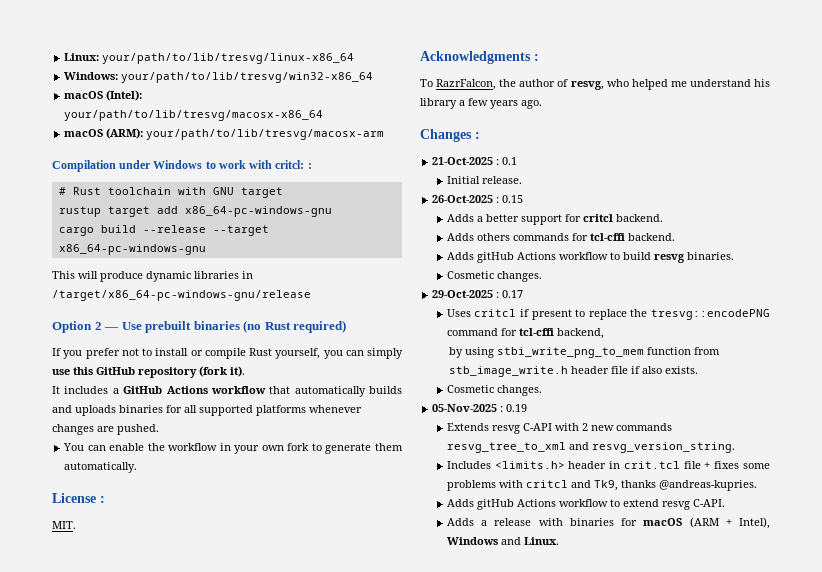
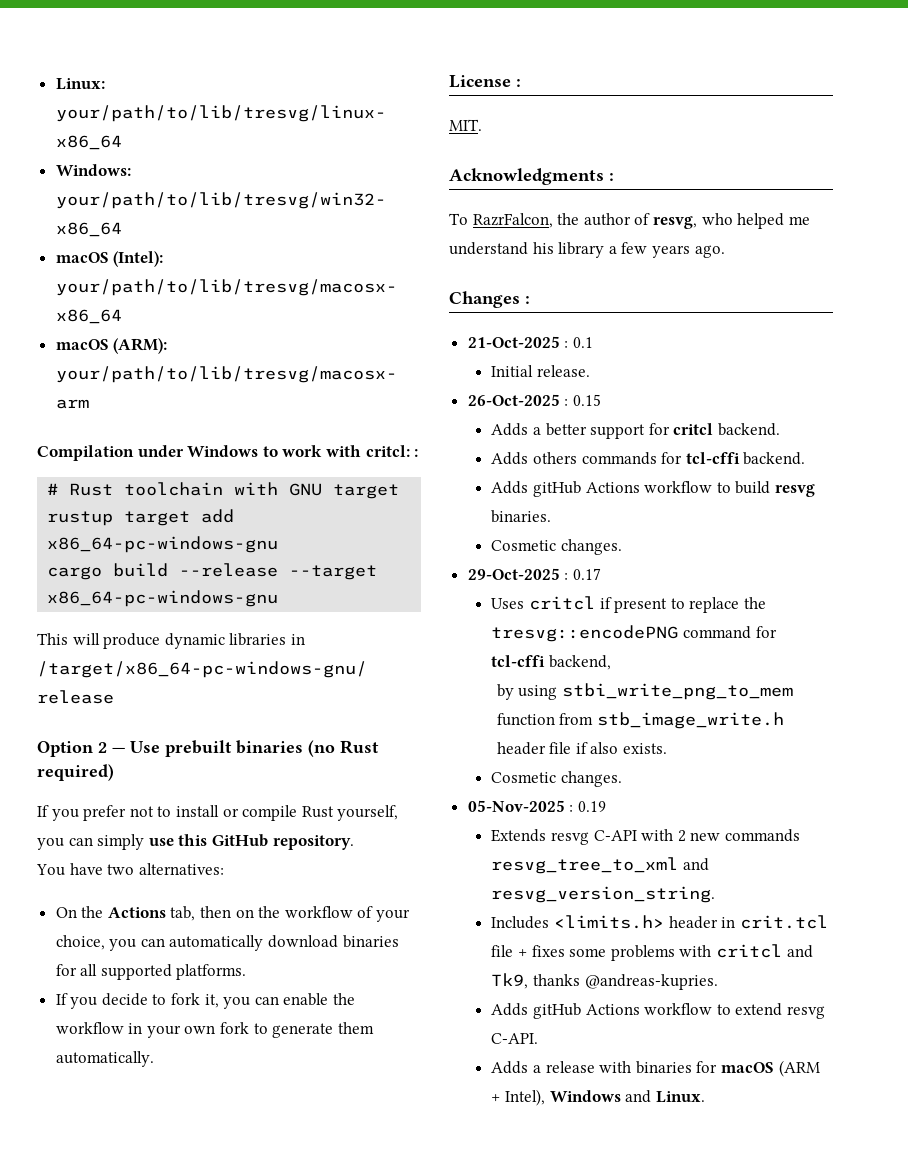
[138,366,245,378] [52,386,402,397] [52,405,362,416] [52,424,159,435] [63,443,85,451] repository (fork it). // It includes a GitHub Actions workflow that automatically builds and uploads binaries for all supported platforms whenever changes are pushed. // You -> [272,835,354,850] [36,863,224,876] [55,906,411,922] [55,935,399,951] [55,964,247,980] [55,993,251,1009] repository. // You have two alternatives: // On the Actions tab, then on the workflow of your choice, you can automatically download binaries for all supported platforms. // If you decide to fork it, you

